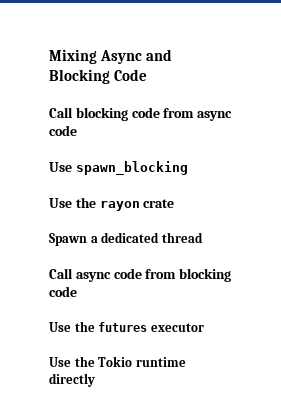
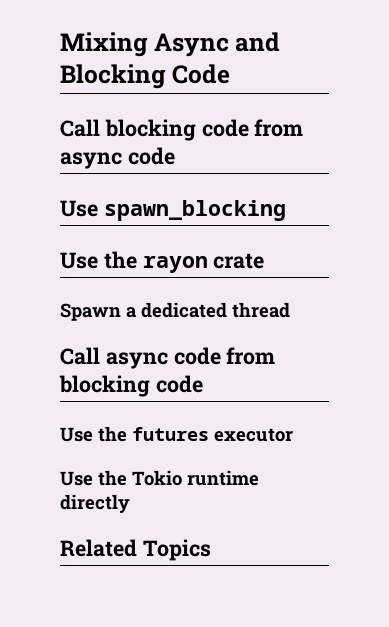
(95, 380) none -> [60,539,211,561] // Related Topics

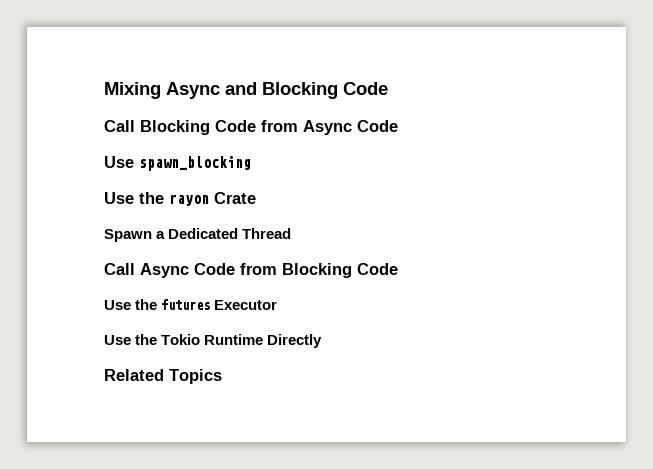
[104,119,304,141] [60,147,175,169] blocking code from async code -> [140,120,398,135] Blocking Code from Async Code
[213,253,265,269] crate -> [214,192,256,204] Crate
[141,302,290,318] [60,347,276,369] [59,375,203,397] dedicated thread // Call async code from blocking code -> [168,228,292,239] [104,263,398,278] Dedicated Thread // Call Async Code from Blocking Code
[214,428,293,442] executor -> [214,300,278,310] Executor
[187,470,259,486] [60,494,130,513] runtime directly -> [204,334,323,348] Runtime Directly

